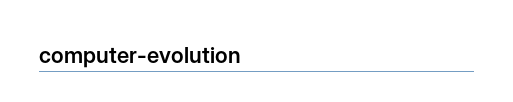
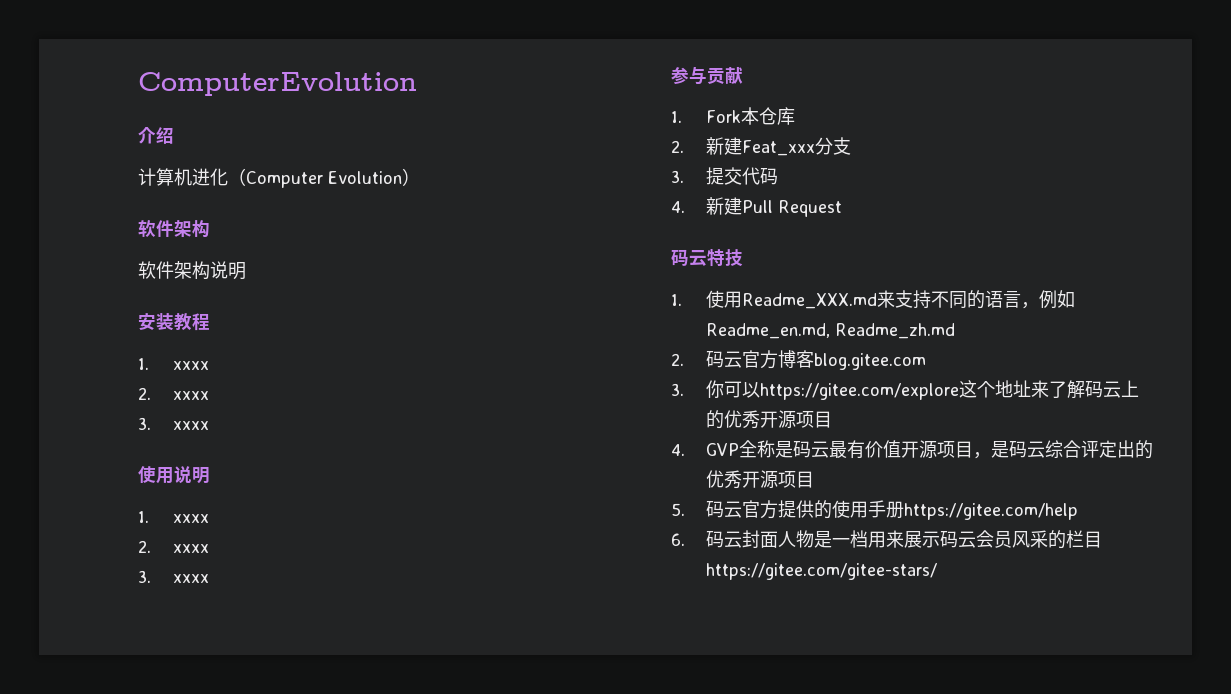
[39,47,241,68] computer-evolution -> [138,72,417,96] [138,127,174,144] [138,168,420,188] [138,220,210,238] [138,261,246,280] [138,313,210,331] [138,358,209,370] [138,387,209,400] [138,417,209,430] [138,466,210,484] [138,511,209,523] [138,540,209,553] [138,570,209,583] [671,66,743,85] [671,107,795,125] [671,137,851,156] [671,167,778,185] [671,197,842,217] [671,249,743,267] [671,290,1075,309] [705,323,955,339] [671,350,926,370] [671,380,1139,400] [705,410,832,429] [671,440,1153,459] [705,470,814,489] [671,500,1078,520] [671,530,1102,549] [705,563,937,580] ComputerEvolution // 介绍 // 计算机进化（Computer Evolution） // 软件架构 // 软件架构说明 // 安装教程 // 1. xxxx // 2. xxxx // 3. xxxx // 使用说明 // 1. xxxx // 2. xxxx // 3. xxxx // 参与贡献 // 1. Fork本仓库 // 2.新建Feat_xxx分支 // 3.提交代码 // 4.新建Pull Request // 码云特技 // 1.使用Readme_XXX.md来支持不同的语言，例如Readme_en.md, Readme_zh.md // 2.码云官方博客blog.gitee.com // 3.你可以https://gitee.com/explore这个地址来了解码云上的优秀开源项目 // 4. GVP全称是码云最有价值开源项目，是码云综合评定出的优秀开源项目 // 5.码云官方提供的使用手册https://gitee.com/help // 6.码云封面人物是一档用来展示码云会员风采的栏目https://gitee.com/gitee-stars/

